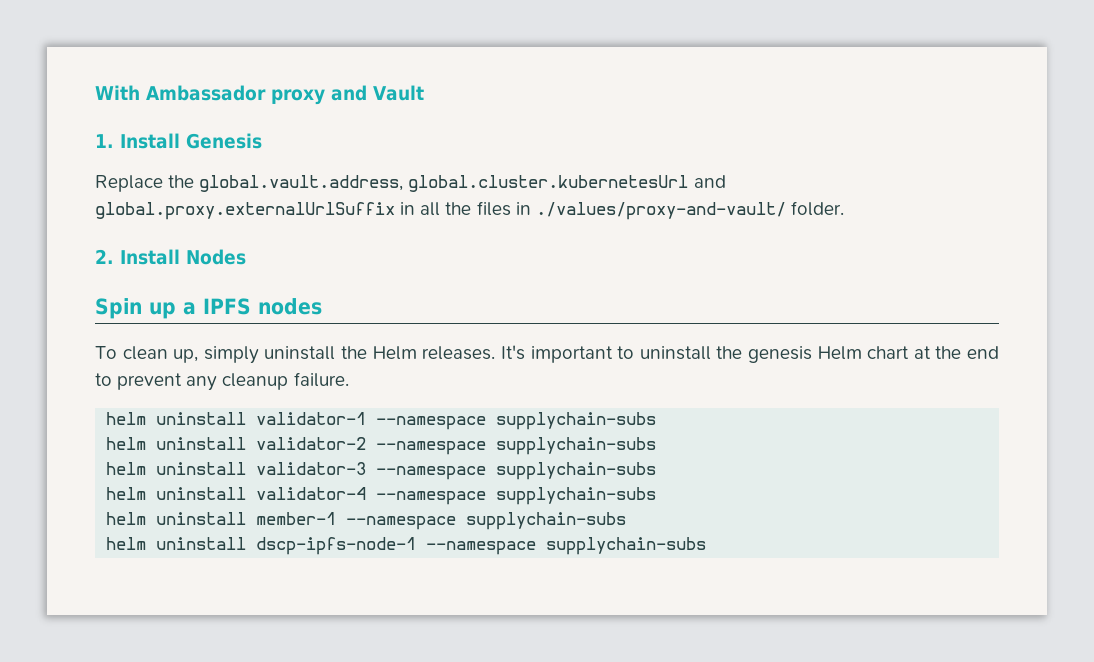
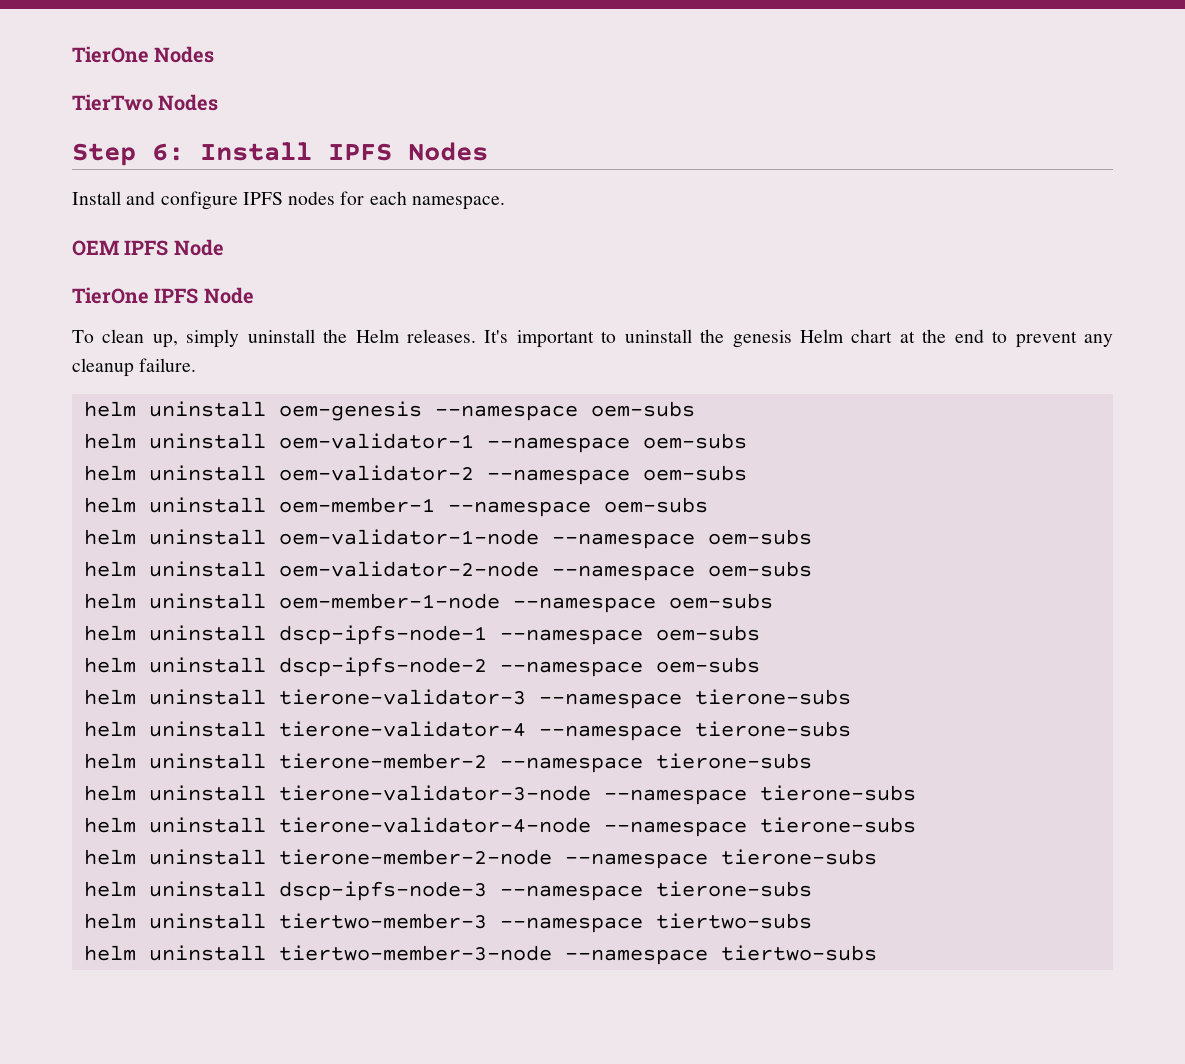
[95,85,424,105] [95,133,262,149] [95,175,726,192] [95,201,844,220] [95,249,246,265] [95,298,322,319] With Ambassador proxy and Vault // 1. Install Genesis // Replace the global.vault.address, global.cluster.kubernetesUrl and global.proxy.externalUrlSuffix in all the files in ./values/proxy-and-vault/ folder. // 2. Install Nodes // Spin up a IPFS nodes -> [72,46,215,63] [72,94,219,111] [72,142,488,166] [72,191,505,210] [72,239,224,256] [72,287,254,304] TierOne Nodes // TierTwo Nodes // Step 6: Install IPFS Nodes // Install and configure IPFS nodes for each namespace. // OEM IPFS Node // TierOne IPFS Node
[256,412,657,430] [106,437,657,455] [106,462,657,480] [106,487,657,505] [106,512,627,530] [106,537,707,555] validator-1 --namespace supplychain-subs // helm uninstall validator-2 --namespace supplychain-subs // helm uninstall validator-3 --namespace supplychain-subs // helm uninstall validator-4 --namespace supplychain-subs // helm uninstall member-1 --namespace supplychain-subs // helm uninstall dscp-ipfs-node-1 --namespace supplychain-subs -> [278,401,695,421] [83,433,747,453] [83,465,747,485] [83,497,708,517] [83,529,812,549] [83,561,812,581] [83,593,773,613] [83,625,760,645] [83,657,760,677] [83,689,851,709] [83,721,851,741] [83,753,812,773] [83,785,916,805] [83,817,916,837] [83,849,877,869] [83,881,812,901] [83,913,812,933] [83,945,877,965] oem-genesis --namespace oem-subs // helm uninstall oem-validator-1 --namespace oem-subs // helm uninstall oem-validator-2 --namespace oem-subs // helm uninstall oem-member-1 --namespace oem-subs // helm uninstall oem-validator-1-node --namespace oem-subs // helm uninstall oem-validator-2-node --namespace oem-subs // helm uninstall oem-member-1-node --namespace oem-subs // helm uninstall dscp-ipfs-node-1 --namespace oem-subs // helm uninstall dscp-ipfs-node-2 --namespace oem-subs // helm uninstall tierone-validator-3 --namespace tierone-subs // helm uninstall tierone-validator-4 --namespace tierone-subs // helm uninstall tierone-member-2 --namespace tierone-subs // helm uninstall tierone-validator-3-node --namespace tierone-subs // helm uninstall tierone-validator-4-node --namespace tierone-subs // helm uninstall tierone-member-2-node --namespace tierone-subs // helm uninstall dscp-ipfs-node-3 --namespace tierone-subs // helm uninstall tiertwo-member-3 --namespace tiertwo-subs // helm uninstall tiertwo-member-3-node --namespace tiertwo-subs

